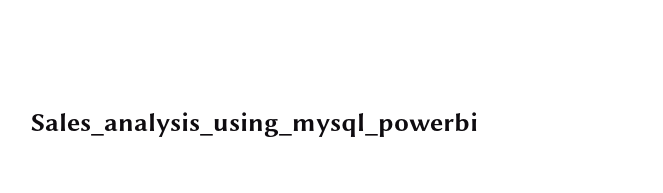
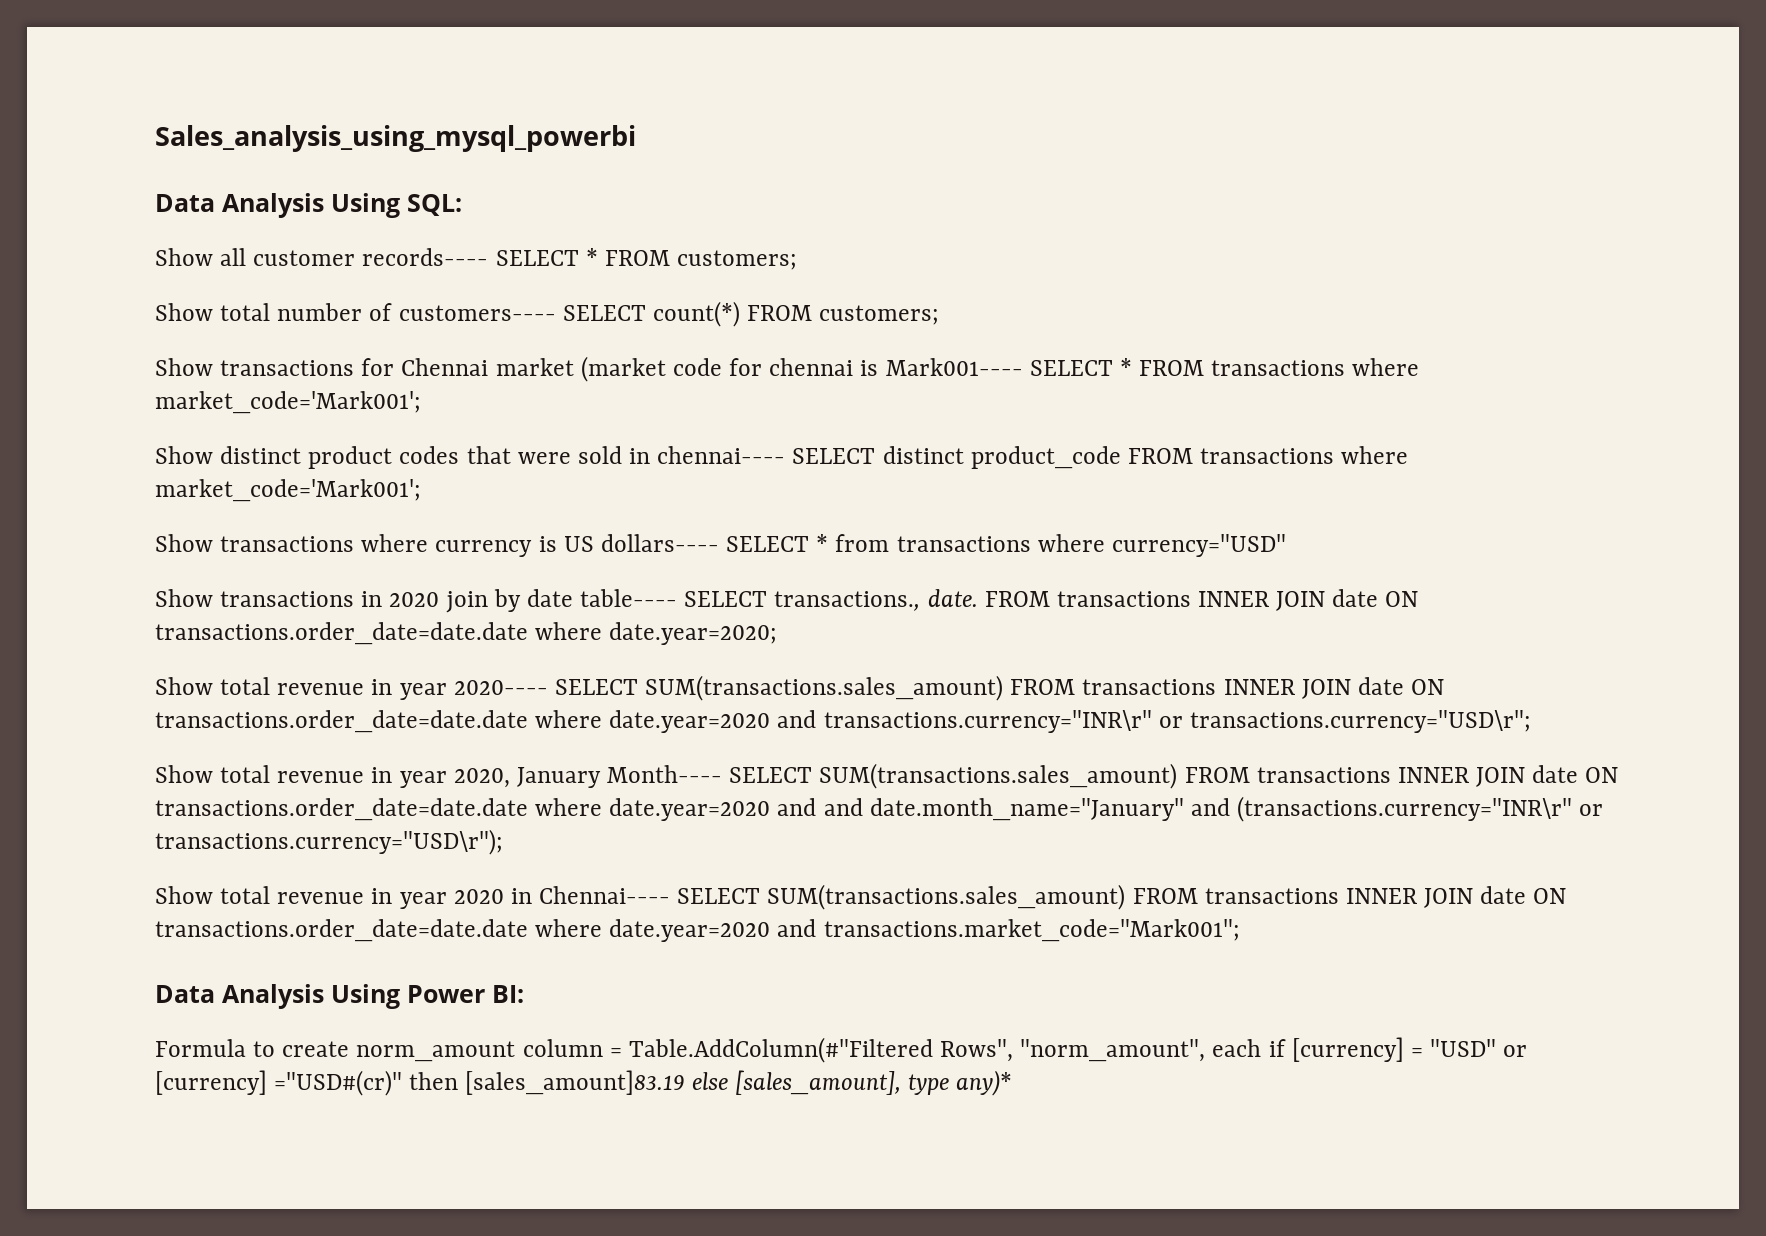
(478, 124) none -> [155,193,462,218] [155,248,798,270] [155,301,940,327] [155,356,1420,382] [155,391,421,414] [155,446,1409,469] [155,479,421,502] [155,534,1286,557] [155,589,1419,613] [155,622,778,645] [155,675,1445,701] [155,710,1531,733] [155,763,1619,789] [155,796,1604,822] [155,829,503,855] [155,884,1567,910] [155,919,1240,942] [155,984,524,1009] [155,1037,1528,1063] [155,1070,1013,1096] // Data Analysis Using SQL: // Show all customer records---- SELECT * FROM customers; // Show total number of customers---- SELECT count(*) FROM customers; // Show transactions for Chennai market (market code for chennai is Mark001---- SELECT * FROM transactions where market_code='Mark001'; // Show distinct product codes that were sold in chennai---- SELECT distinct product_code FROM transactions where market_code='Mark001'; // Show transactions where currency is US dollars---- SELECT * from transactions where currency="USD" // Show transactions in 2020 join by date table---- SELECT transactions., date. FROM transactions INNER JOIN date ON transactions.order_date=date.date where date.year=2020; // Show total revenue in year 2020---- SELECT SUM(transactions.sales_amount) FROM transactions INNER JOIN date ON transactions.order_date=date.date where date.year=2020 and transactions.currency="INR\r" or transactions.currency="USD\r"; // Show total revenue in year 2020, January Month---- SELECT SUM(transactions.sales_amount) FROM transactions INNER JOIN date ON transactions.order_date=date.date where date.year=2020 and and date.month_name="January" and (transactions.currency="INR\r" or transactions.currency="USD\r"); // Show total revenue in year 2020 in Chennai---- SELECT SUM(transactions.sales_amount) FROM transactions INNER JOIN date ON transactions.order_date=date.date where date.year=2020 and transactions.market_code="Mark001"; // Data Analysis Using Power BI: // Formula to create norm_amount column = Table.AddColumn(#"Filtered Rows", "norm_amount", each if [currency] = "USD" or [currency] ="USD#(cr)" then [sales_amount]83.19 else [sales_amount], type any)*

